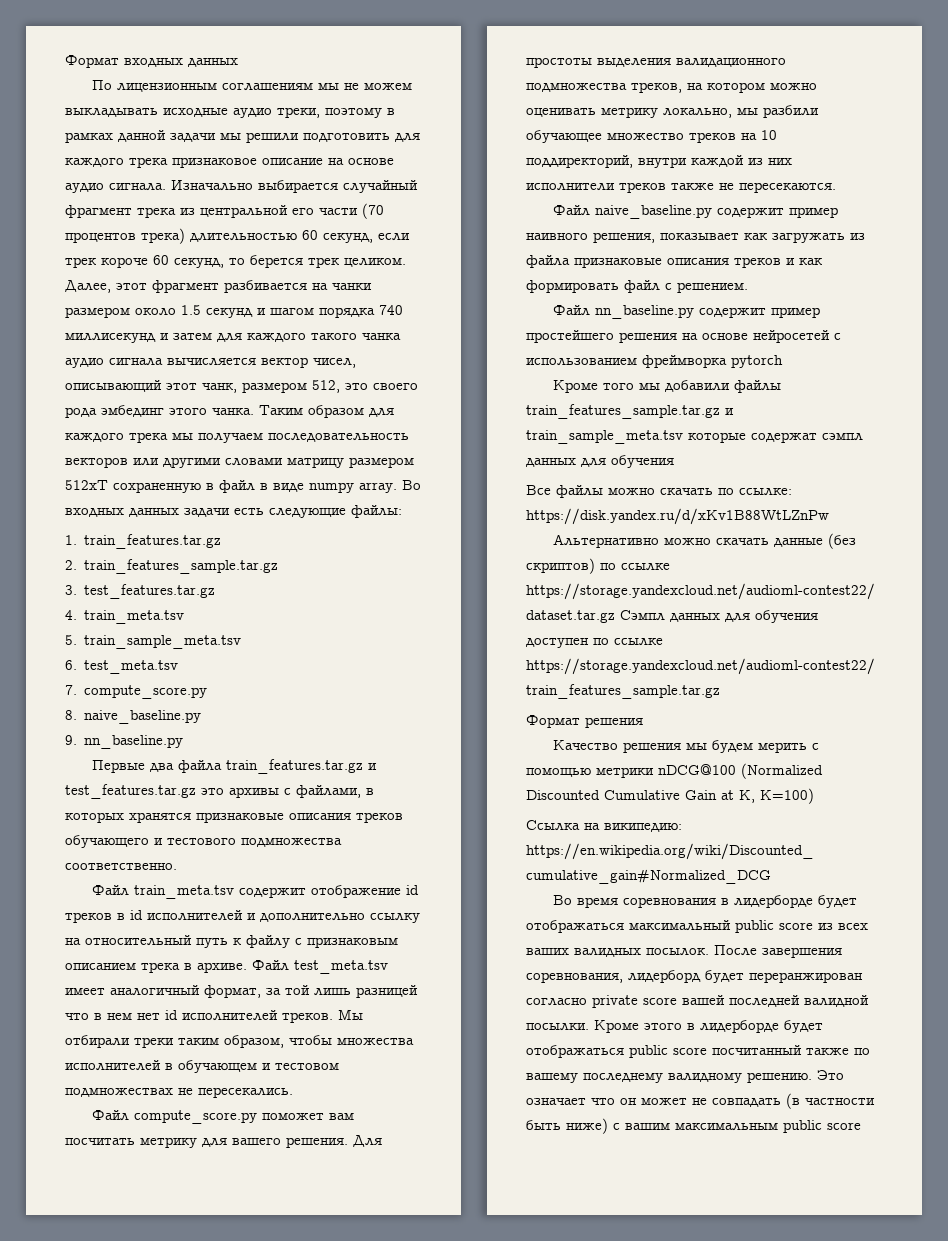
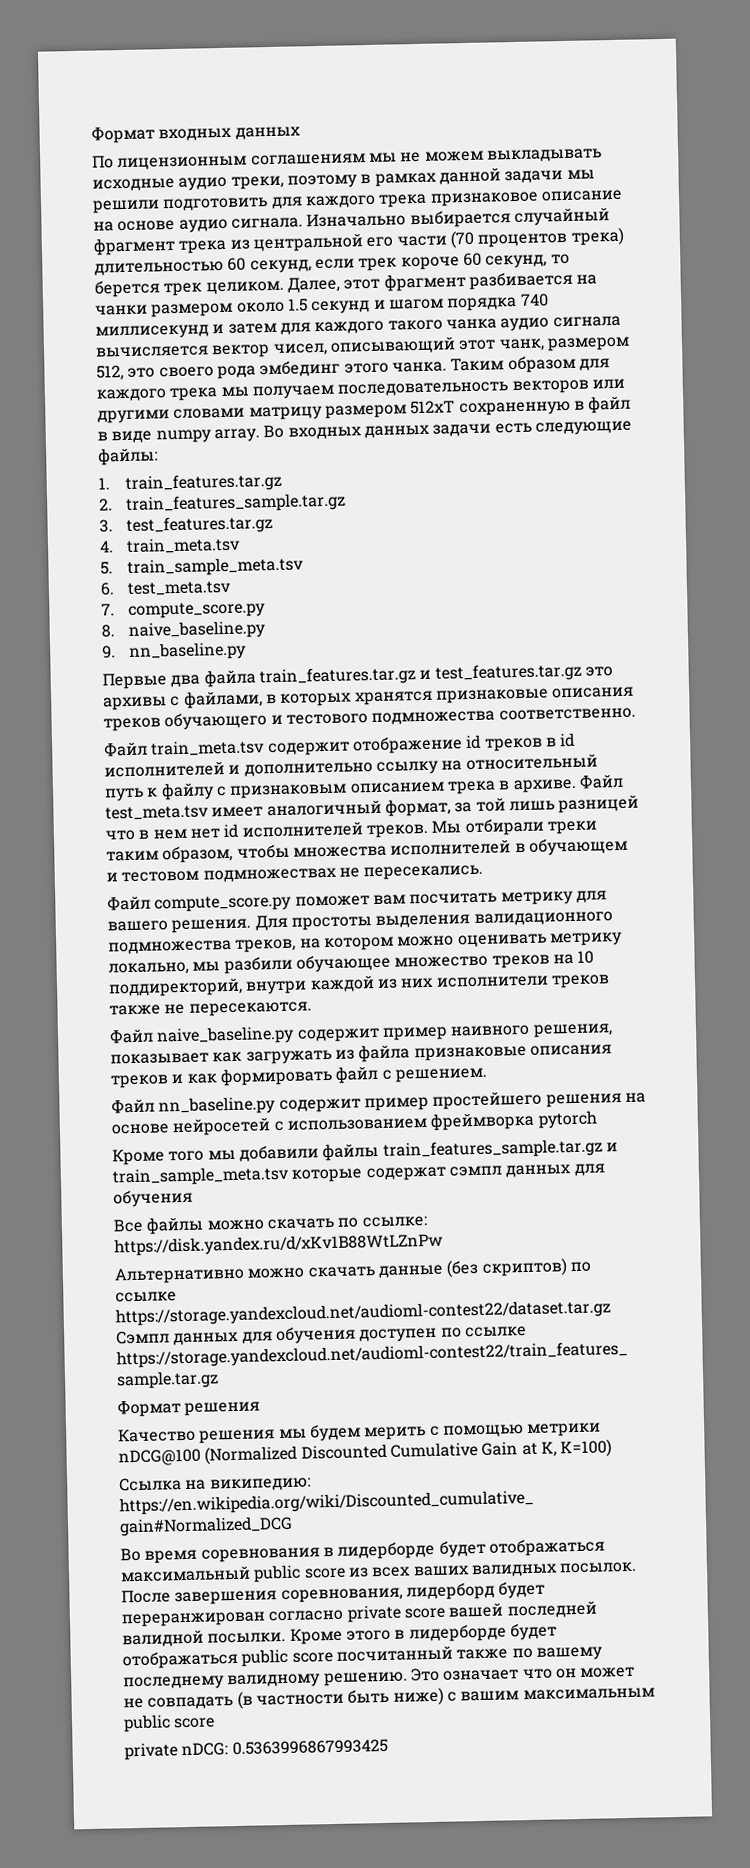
(861, 1126) none -> [124,1738,388,1761] // private nDCG: 0.5363996867993425

